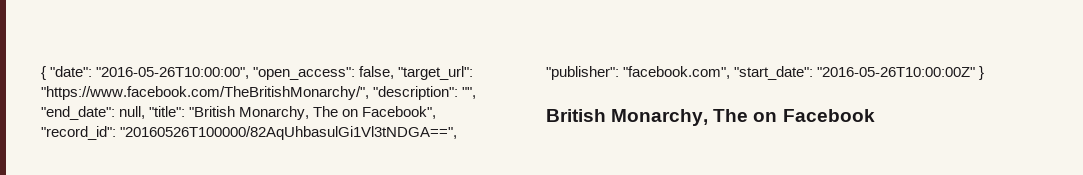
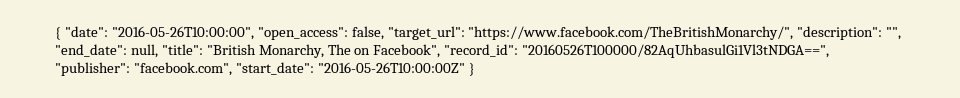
[546,109,875,126] // British Monarchy, The on Facebook -> (475, 69) none

